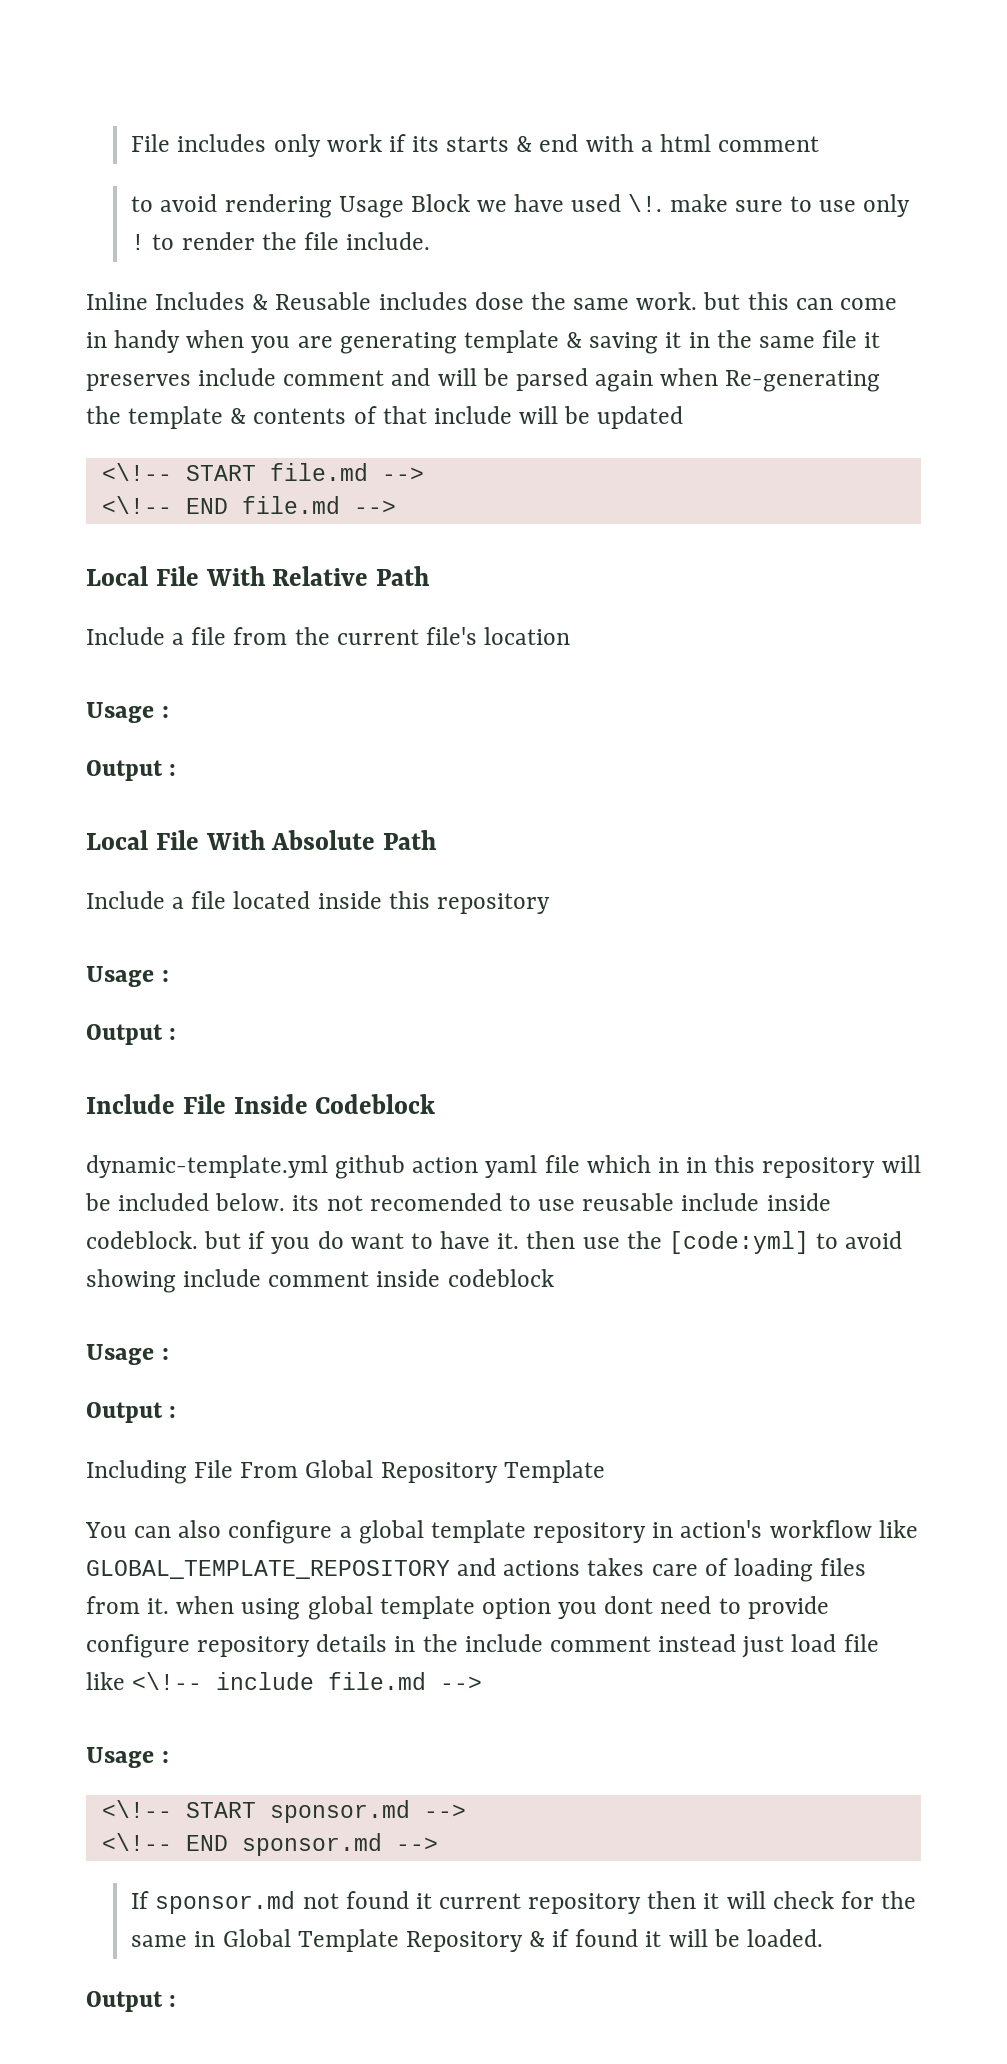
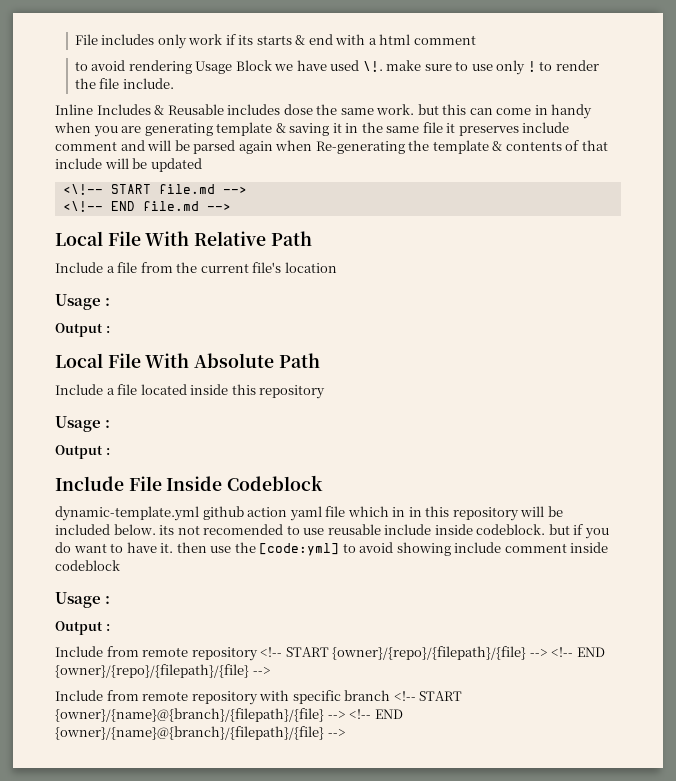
[86,1460,605,1484] [85,1520,918,1544] [86,1558,867,1582] [86,1596,829,1620] [86,1634,879,1658] [86,1672,483,1690] [86,1747,169,1768] [101,1800,466,1823] [101,1833,438,1856] [131,1891,917,1914] [131,1929,823,1952] [86,1991,177,2012] Including File From Global Repository Template // You can also configure a global template repository in action's workflow like GLOBAL_TEMPLATE_REPOSITORY and actions takes care of loading files from it. when using global template option you dont need to provide configure repository details in the include comment instead just load file like <\!-- include file.md --> // Usage : // <\!-- START sponsor.md --> // <\!-- END sponsor.md --> // If sponsor.md not found it current repository then it will check for the same in Global Template Repository & if found it will be loaded. // Output : -> [55,646,605,661] [55,664,271,678] [55,690,463,705] [55,708,403,722] [55,726,346,740] Include from remote repository <!-- START {owner}/{repo}/{filepath}/{file} --> <!-- END {owner}/{repo}/{filepath}/{file} --> // Include from remote repository with specific branch <!-- START {owner}/{name}@{branch}/{filepath}/{file} --> <!-- END {owner}/{name}@{branch}/{filepath}/{file} -->

